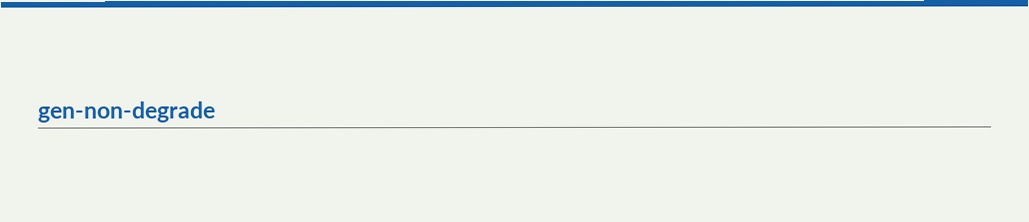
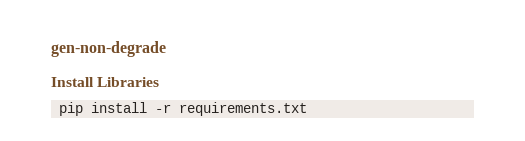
(216, 112) none -> [51,77,160,87] [59,102,308,116] // Install Libraries // pip install -r requirements.txt

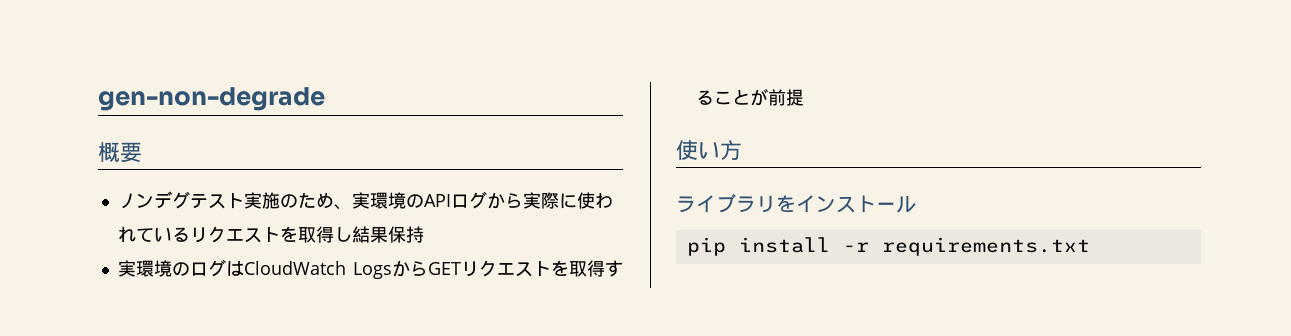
[51,77,160,87] Install Libraries -> [98,142,142,163] [117,191,613,210] [117,226,424,243] [117,259,623,279] [695,88,804,106] [676,140,742,160] [676,193,916,213] 概要 // ノンデグテスト実施のため、実環境のAPIログから実際に使われているリクエストを取得し結果保持 // 実環境のログはCloudWatch LogsからGETリクエストを取得することが前提 // 使い方 // ライブラリをインストール

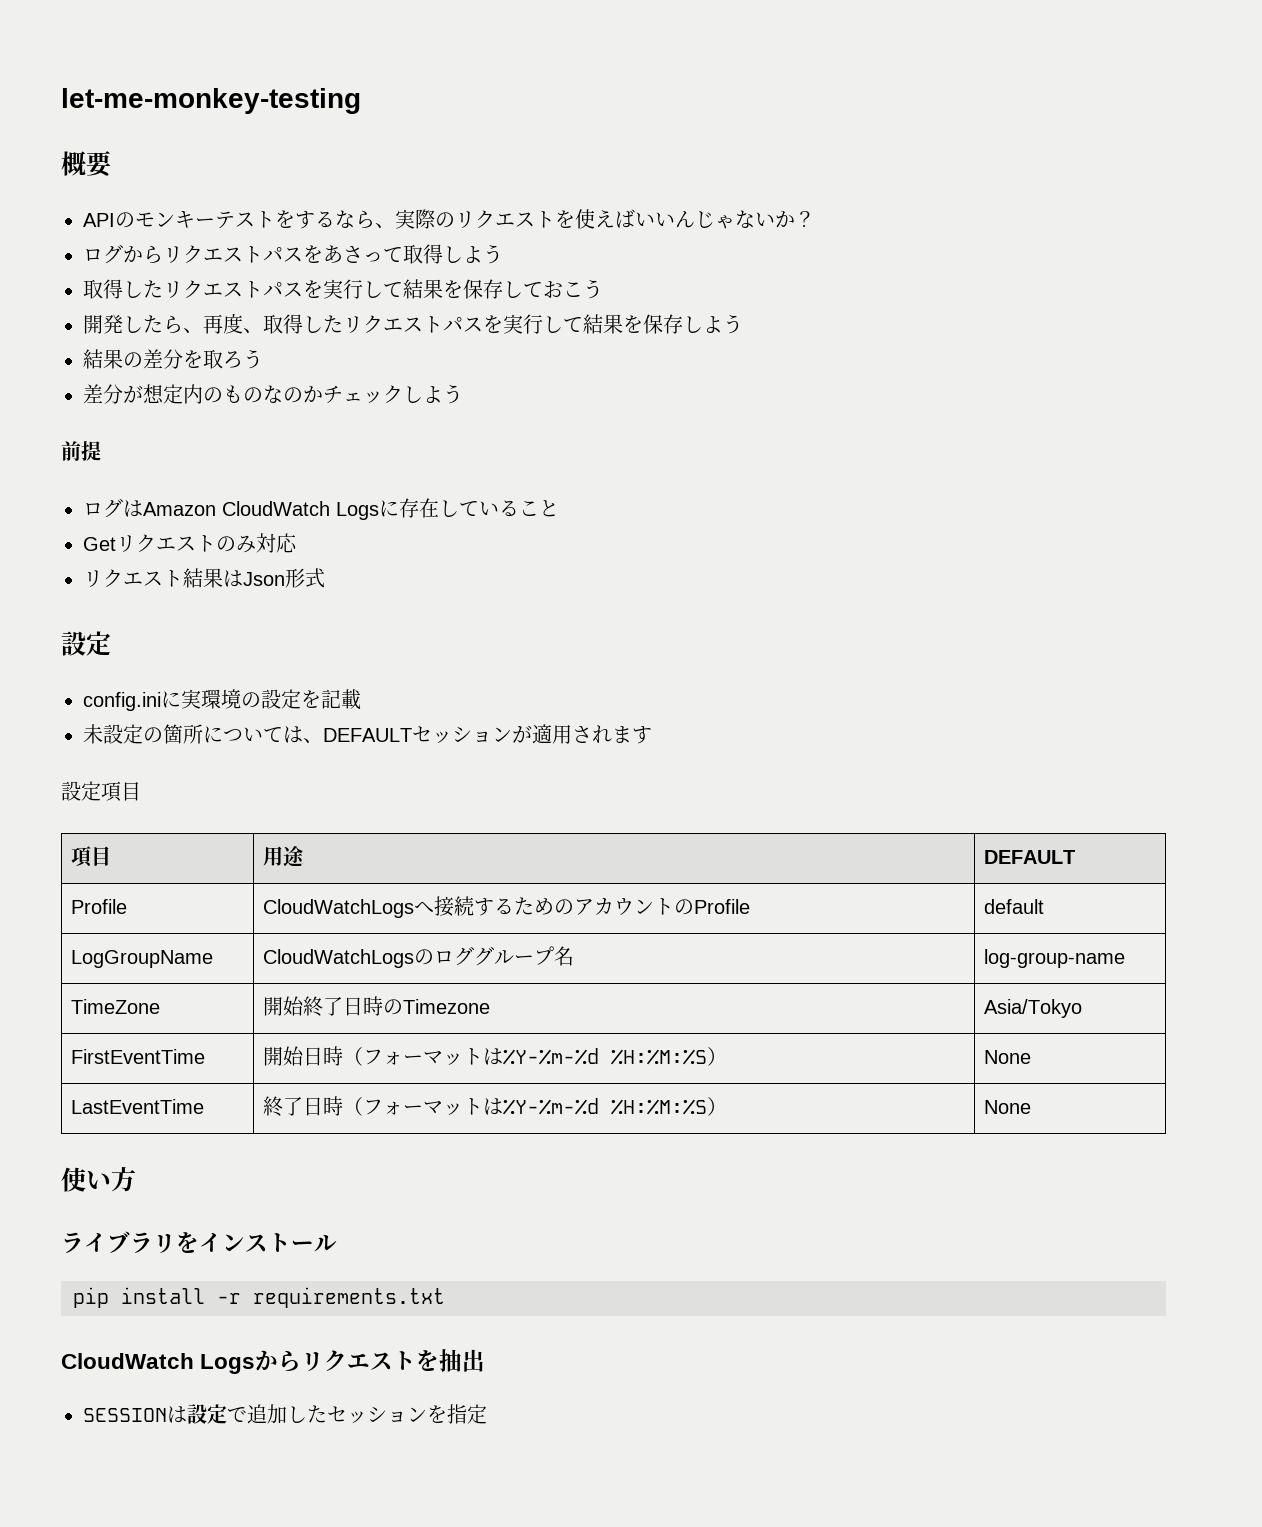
[98,87,325,111] gen-non-degrade -> [61,88,361,114] let-me-monkey-testing
[117,191,613,210] [117,226,424,243] [117,259,623,279] [695,88,804,106] ノンデグテスト実施のため、実環境のAPIログから実際に使われているリクエストを取得し結果保持 // 実環境のログはCloudWatch LogsからGETリクエストを取得することが前提 -> [83,209,815,229] [83,244,503,264] [83,279,603,299] [83,313,743,334] [83,349,263,369] [83,384,463,404] [61,441,101,461] [83,498,559,520] [83,533,297,553] [83,568,325,588] [61,631,111,656] [83,689,361,711] [83,724,652,744] [61,781,141,802] [71,846,112,867] [263,846,305,867] [984,850,1076,864] [71,899,128,914] [263,896,751,918] [984,899,1045,914] [71,950,214,968] [263,946,575,968] [984,949,1126,968] [71,999,161,1014] [263,996,491,1017] [984,999,1083,1018] [71,1049,206,1064] [263,1046,728,1066] [984,1050,1032,1064] [71,1099,205,1114] [263,1096,728,1117] [984,1100,1032,1114] APIのモンキーテストをするなら、実際のリクエストを使えばいいんじゃないか？ // ログからリクエストパスをあさって取得しよう // 取得したリクエストパスを実行して結果を保存しておこう // 開発したら、再度、取得したリクエストパスを実行して結果を保存しよう // 結果の差分を取ろう // 差分が想定内のものなのかチェックしよう // 前提 // ログはAmazon CloudWatch Logsに存在していること // Getリクエストのみ対応 // リクエスト結果はJson形式 // 設定 // config.iniに実環境の設定を記載 // 未設定の箇所については、DEFAULTセッションが適用されます // 設定項目 // 項目 | 用途 | DEFAULT // Profile | CloudWatchLogsへ接続するためのアカウントのProfile | default // LogGroupName | CloudWatchLogsのロググループ名 | log-group-name // TimeZone | 開始終了日時のTimezone | Asia/Tokyo // FirstEventTime | 開始日時（フォーマットは%Y-%m-%d %H:%M:%S） | None // LastEventTime | 終了日時（フォーマットは%Y-%m-%d %H:%M:%S） | None
(1090, 246) none -> [61,1349,486,1374] [83,1404,487,1424] // CloudWatch Logsからリクエストを抽出 // SESSIONは設定で追加したセッションを指定

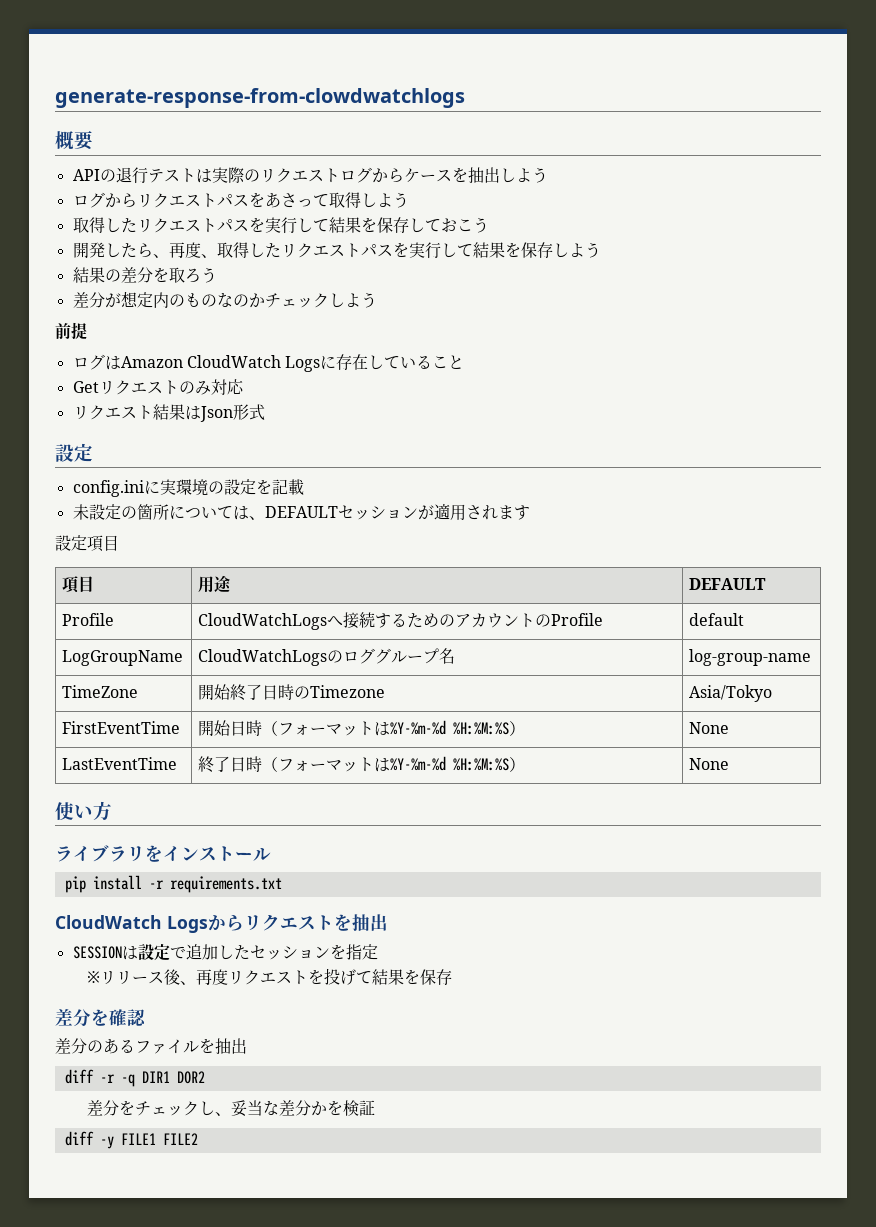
[61,88,361,114] let-me-monkey-testing -> [55,88,465,108] generate-response-from-clowdwatchlogs
[135,209,815,229] モンキーテストをするなら、実際のリクエストを使えばいいんじゃないか？ -> [115,167,548,184] 退行テストは実際のリクエストログからケースを抽出しよう
(487, 1414) none -> [86,968,452,985] [55,1008,146,1027] [55,1038,247,1054] [64,1069,205,1087] [86,1100,375,1117] [64,1131,198,1149] // ※リリース後、再度リクエストを投げて結果を保存 // 差分を確認 // 差分のあるファイルを抽出 // diff -r -q DIR1 DOR2 // 差分をチェックし、妥当な差分かを検証 // diff -y FILE1 FILE2

